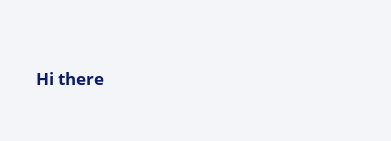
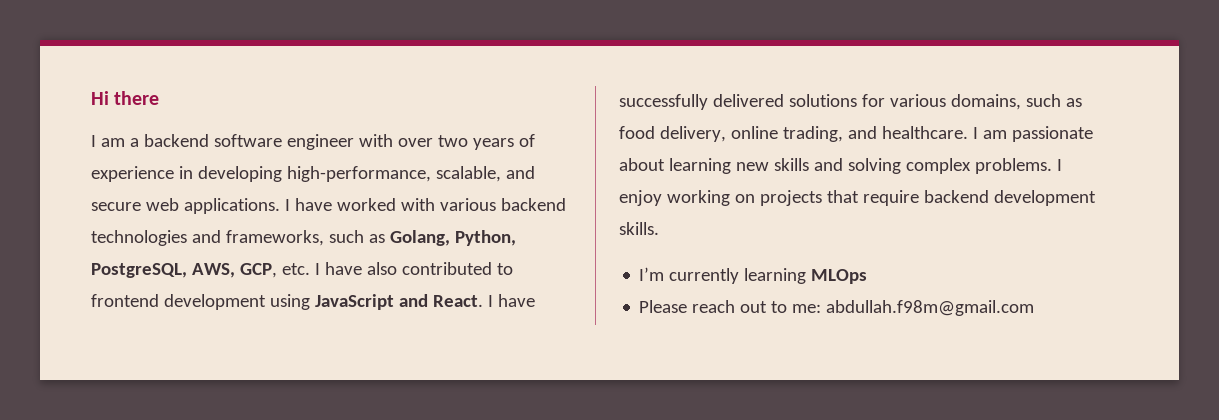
(105, 78) none -> [91,134,535,150] [91,166,535,182] [91,198,566,214] [91,230,516,246] [91,262,513,278] [91,294,535,310] [619,94,1082,110] [619,126,1093,142] [619,158,1062,174] [619,190,1096,206] [619,222,659,235] [639,267,868,284] [639,300,1035,316] // I am a backend software engineer with over two years of experience in developing high-performance, scalable, and secure web applications. I have worked with various backend technologies and frameworks, such as Golang, Python, PostgreSQL, AWS, GCP, etc. I have also contributed to frontend development using JavaScript and React. I have successfully delivered solutions for various domains, such as food delivery, online trading, and healthcare. I am passionate about learning new skills and solving complex problems. I enjoy working on projects that require backend development skills. // I’m currently learning MLOps // Please reach out to me: abdullah.f98m@gmail.com

